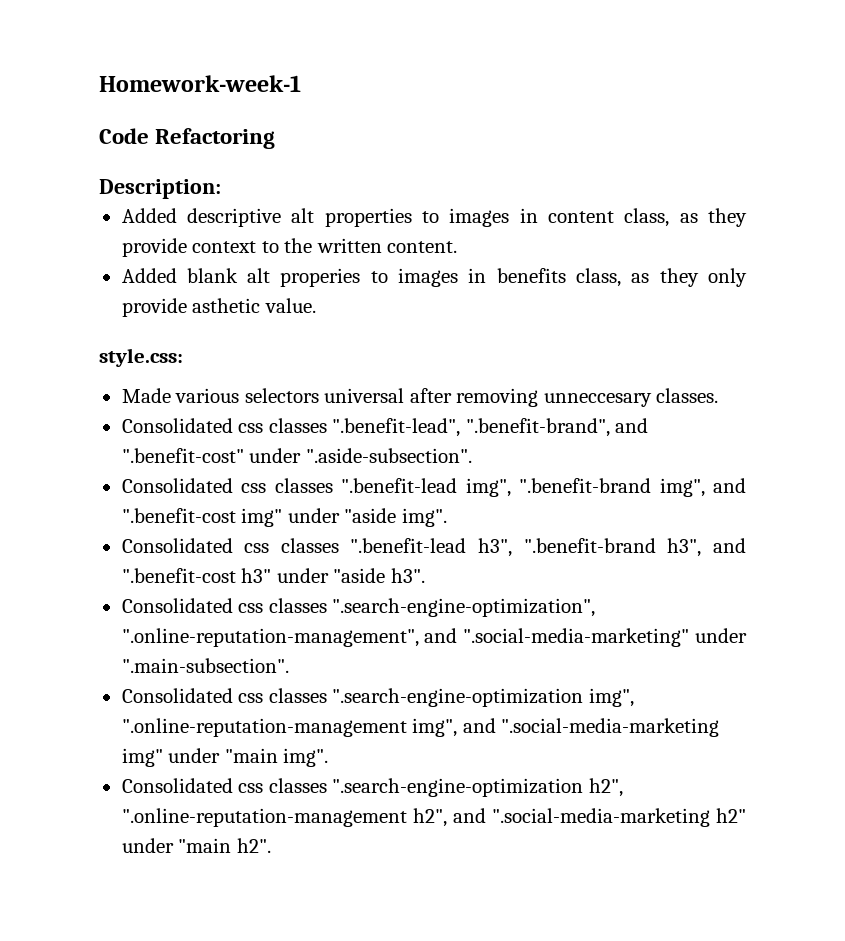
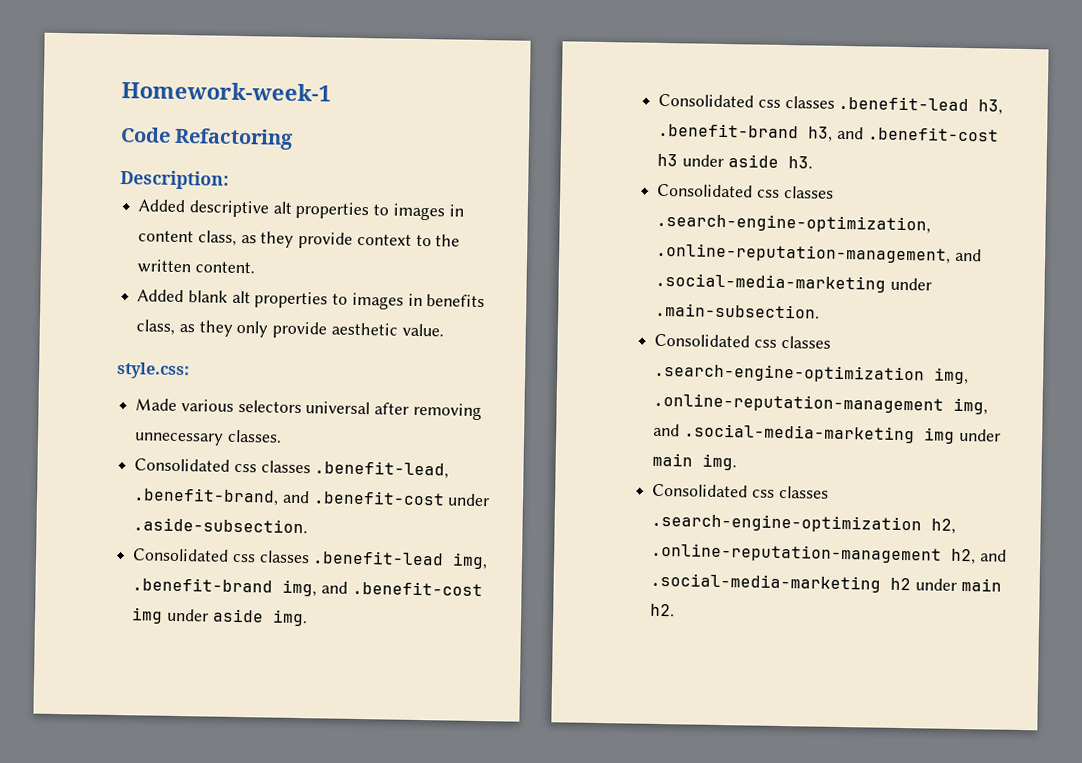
[280,268,361,287] properies -> [254,291,329,309] properties
[192,298,261,313] asthetic -> [330,322,398,336] aesthetic
[543,393,652,407] unneccesary -> [134,432,225,446] unnecessary
[332,418,649,437] [121,448,472,463] [121,478,746,497] [121,508,447,527] [121,538,746,557] [121,568,425,583] [121,598,596,617] [121,628,748,647] [121,658,289,673] [121,688,634,707] [121,718,720,737] [121,748,329,767] [121,778,623,797] [121,808,747,827] [121,838,271,853] ".benefit-lead", ".benefit-brand", and ".benefit-cost" under ".aside-subsection". // Consolidated css classes ".benefit-lead img", ".benefit-brand img", and ".benefit-cost img" under "aside img". // Consolidated css classes ".benefit-lead h3", ".benefit-brand h3", and ".benefit-cost h3" under "aside h3". // Consolidated css classes ".search-engine-optimization", ".online-reputation-management", and ".social-media-marketing" under ".main-subsection". // Consolidated css classes ".search-engine-optimization img", ".online-reputation-management img", and ".social-media-marketing img" under "main img". // Consolidated css classes ".search-engine-optimization h2", ".online-reputation-management h2", and ".social-media-marketing h2" under "main h2". -> [314,460,450,479] [133,487,491,507] [133,517,309,534] [132,548,489,570] [132,577,483,597] [131,607,308,627] [658,93,1004,115] [658,122,999,142] [657,153,813,169] [657,183,834,199] [656,212,932,234] [656,242,982,264] [655,272,932,293] [655,302,821,319] [654,333,831,349] [654,362,970,385] [653,392,989,415] [653,423,1001,444] [652,452,738,471] [652,483,829,499] [651,512,957,534] [651,542,1007,565] [650,572,1002,593] [650,603,676,617] .benefit-lead, .benefit-brand, and .benefit-cost under .aside-subsection. // Consolidated css classes .benefit-lead img, .benefit-brand img, and .benefit-cost img under aside img. // Consolidated css classes .benefit-lead h3, .benefit-brand h3, and .benefit-cost h3 under aside h3. // Consolidated css classes .search-engine-optimization, .online-reputation-management, and .social-media-marketing under .main-subsection. // Consolidated css classes .search-engine-optimization img, .online-reputation-management img, and .social-media-marketing img under main img. // Consolidated css classes .search-engine-optimization h2, .online-reputation-management h2, and .social-media-marketing h2 under main h2.

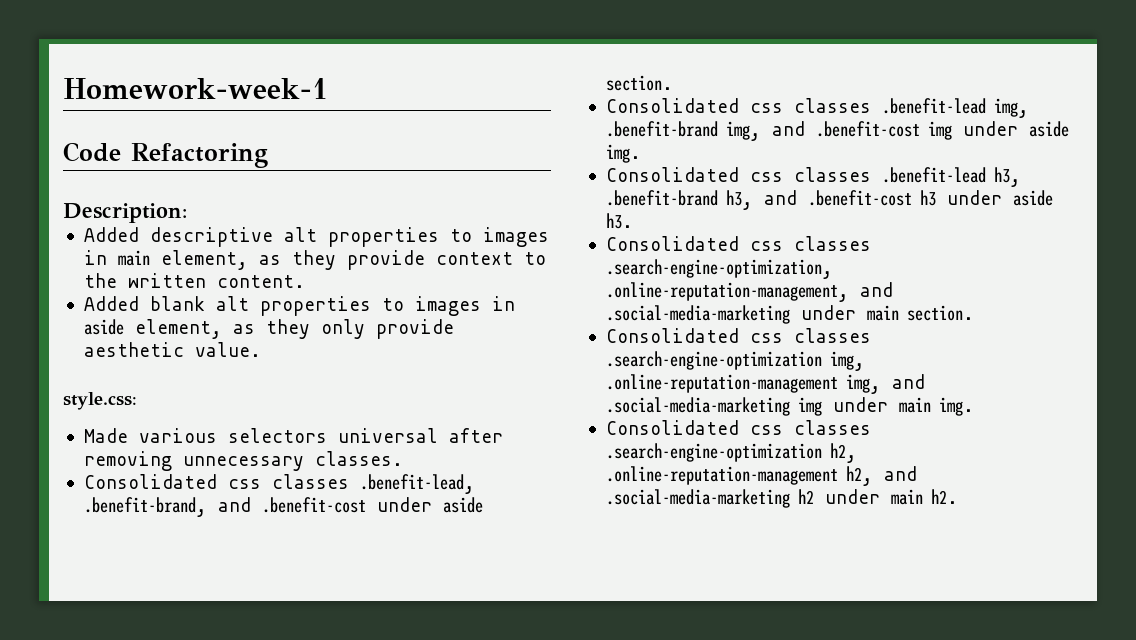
[138,230,237,246] content class, -> [117,250,248,270] main element,
[426,294,486,308] [136,319,176,335] benefits class, -> [83,319,222,339] aside element,
[133,517,309,534] .aside-subsection. -> [442,497,483,513] [605,75,673,91] aside section.
[655,302,821,319] .main-subsection. -> [866,305,974,321] main section.

